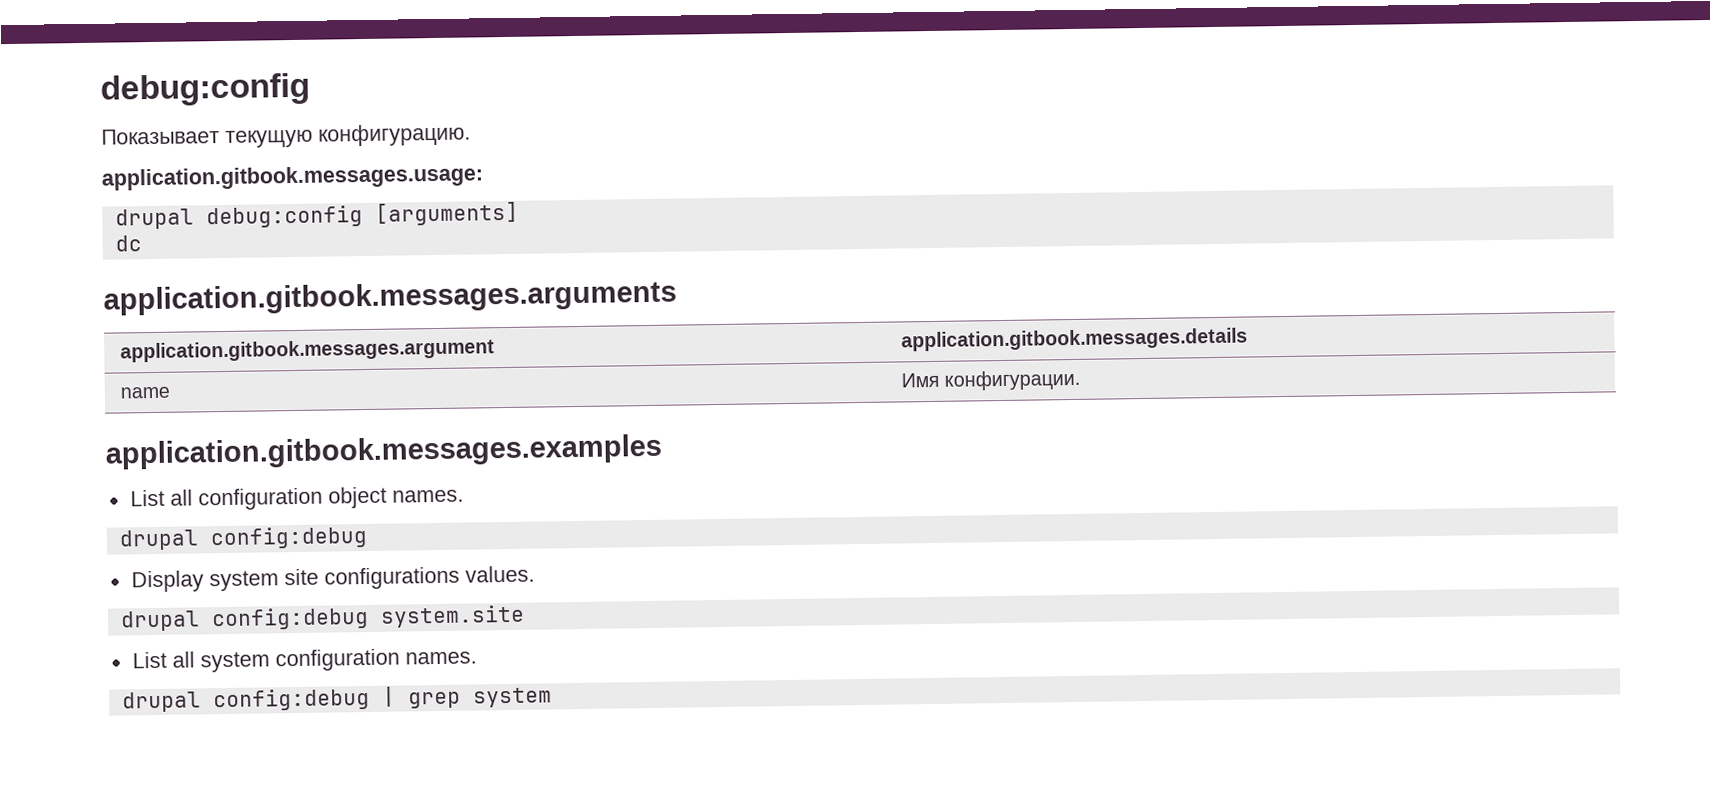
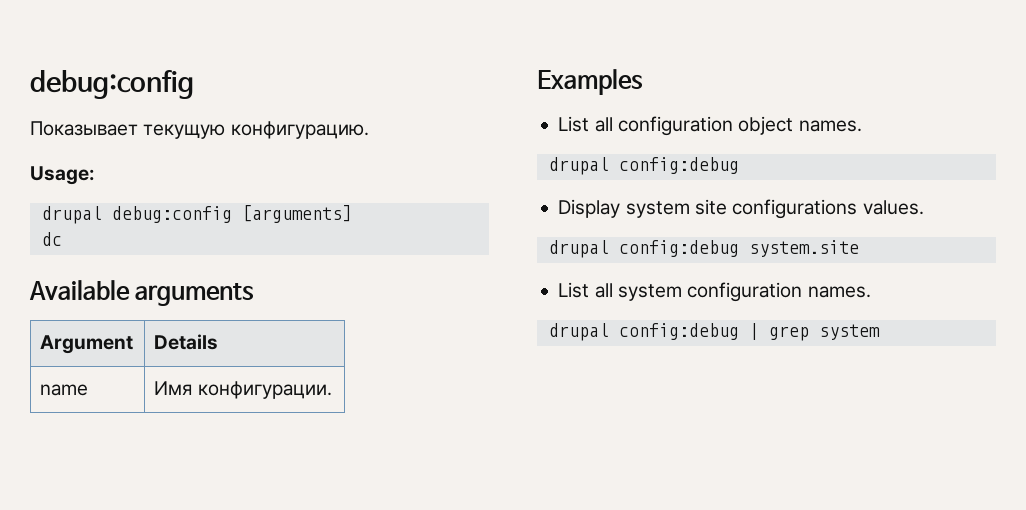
[101,164,483,191] application.gitbook.messages.usage: -> [30,166,95,185] Usage:
[103,279,677,316] [119,338,495,363] [900,327,1248,352] application.gitbook.messages.arguments // application.gitbook.messages.argument | application.gitbook.messages.details -> [29,280,255,306] [40,335,134,354] [154,334,219,350] Available arguments // Argument | Details
[105,433,662,470] application.gitbook.messages.examples -> [537,69,643,95] Examples

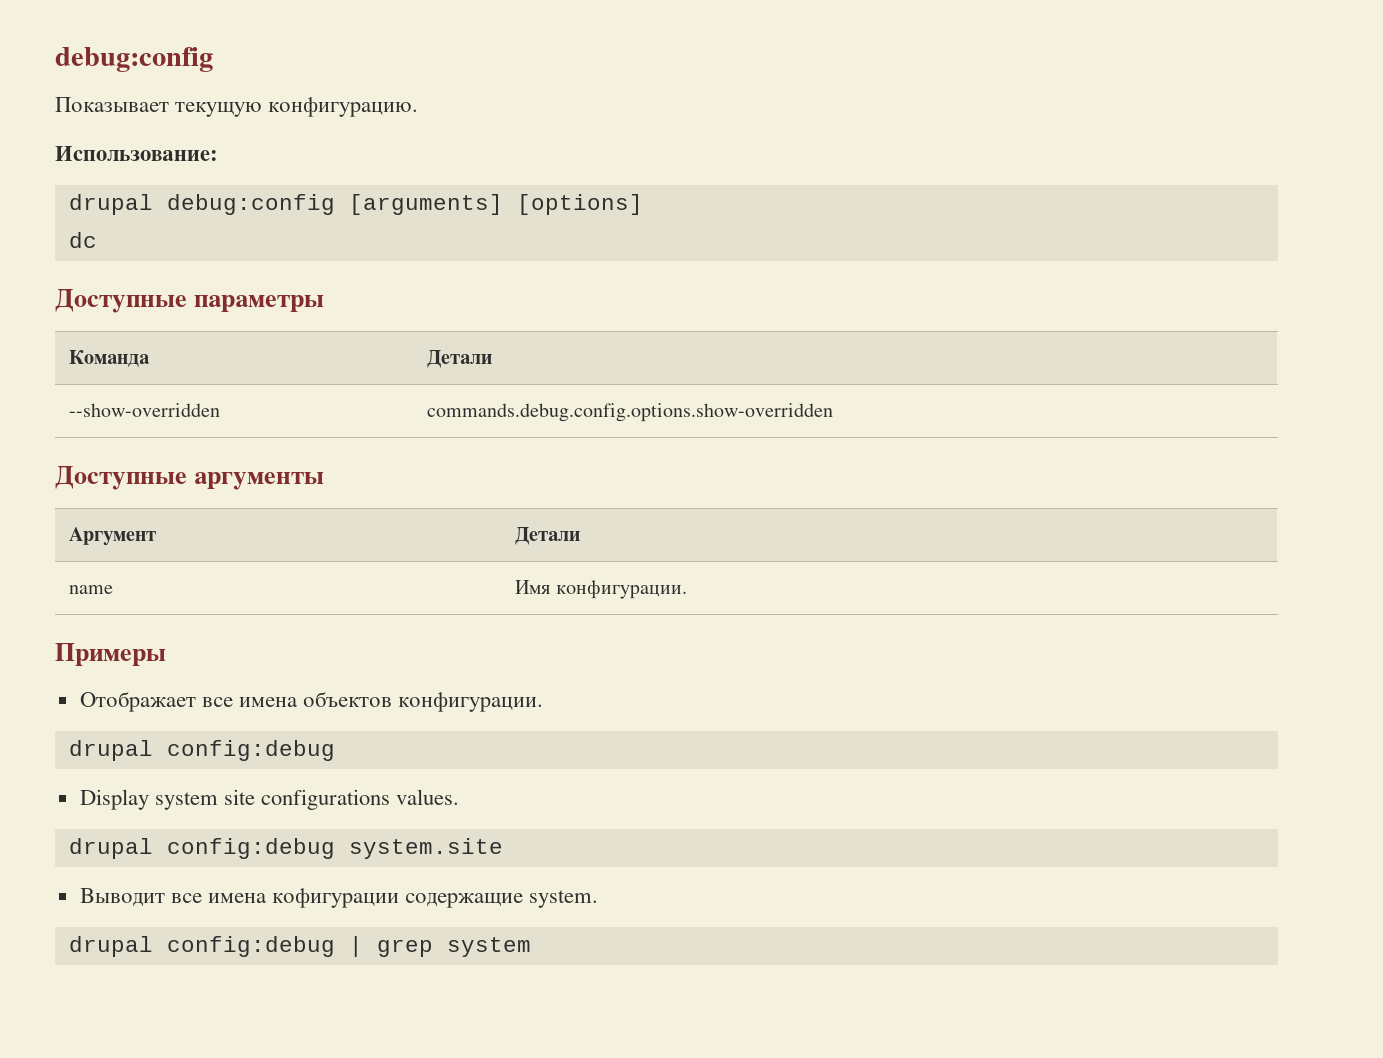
[30,166,95,185] Usage: -> [55,146,218,161] Использование:
(352, 214) none -> [516,194,643,215] [options]
[29,280,255,306] [40,335,134,354] [154,334,219,350] [40,384,89,396] [154,381,332,399] [537,69,643,95] [558,116,862,136] Available arguments // Argument | Details // name | Имя конфигурации. // Examples // List all configuration object names. -> [55,289,325,313] [69,350,151,367] [427,350,493,368] [69,403,221,417] [427,403,834,422] [55,466,325,490] [69,527,157,546] [515,527,581,545] [69,585,114,594] [515,580,687,599] [55,643,166,666] [79,691,544,712] Доступные параметры // Команда | Детали // --show-overridden | commands.debug.config.options.show-overridden // Доступные аргументы // Аргумент | Детали // name | Имя конфигурации. // Примеры // Отображает все имена объектов конфигурации.
[558,282,871,302] List all system configuration names. -> [79,888,599,908] Выводит все имена кофигурации содержащие system.

